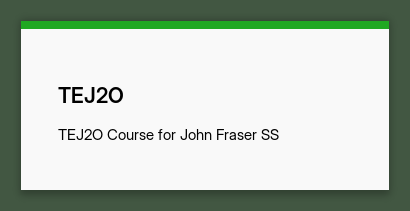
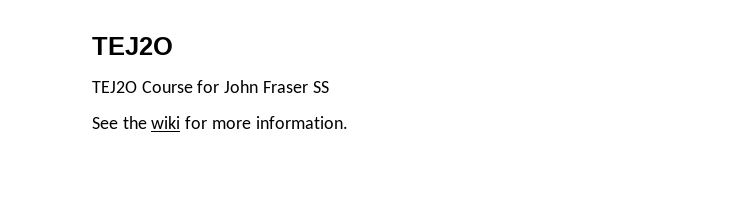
(280, 134) none -> [92,116,348,129] // See the wiki for more information.

